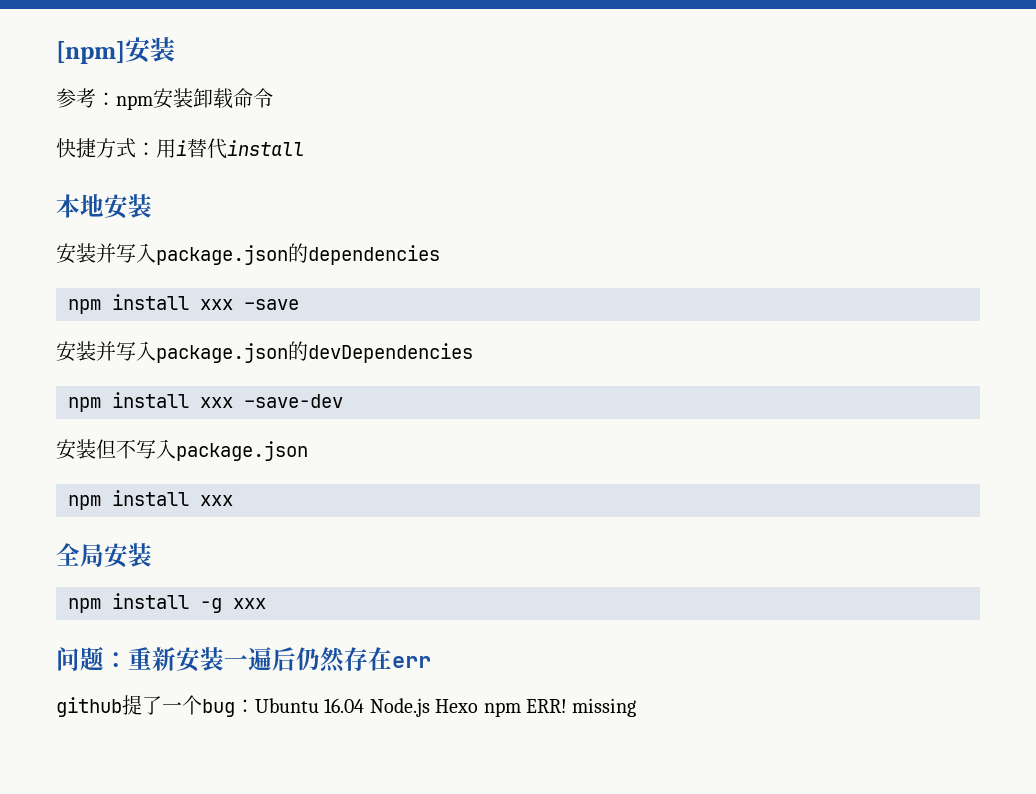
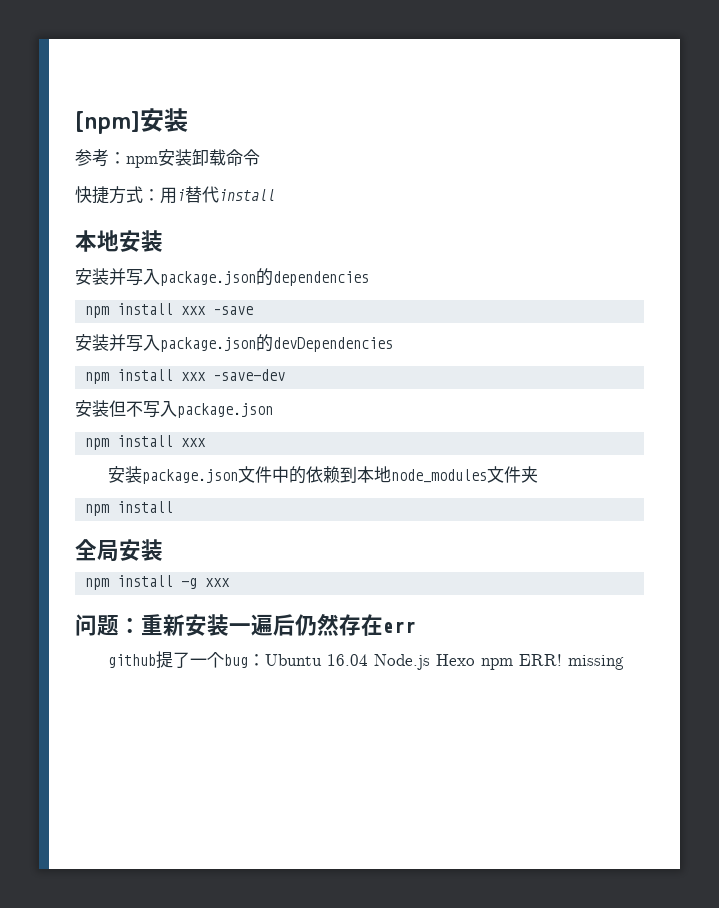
(233, 500) none -> [107,466,538,484] [85,501,174,516] // 安装package.json文件中的依赖到本地node_modules文件夹 // npm install

